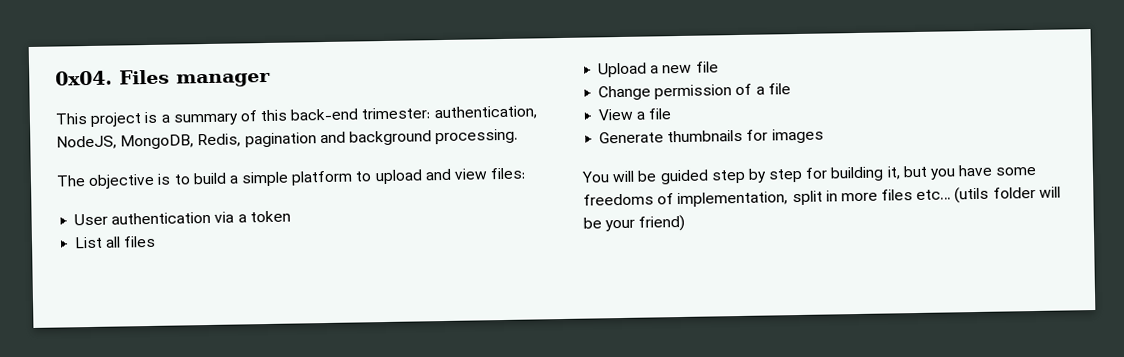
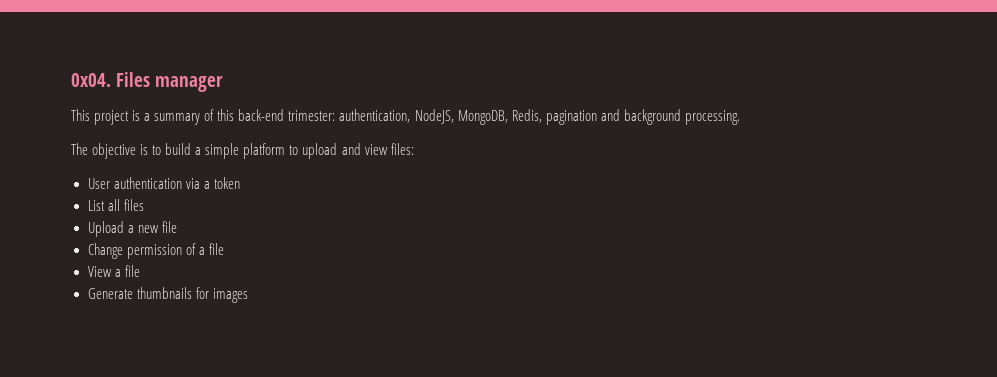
[581,164,1038,185] [583,186,1061,208] [583,214,686,232] // You will be guided step by step for building it, but you have some freedoms of implementation, split in more files etc… (utils folder will be your friend) -> (248, 295) none

